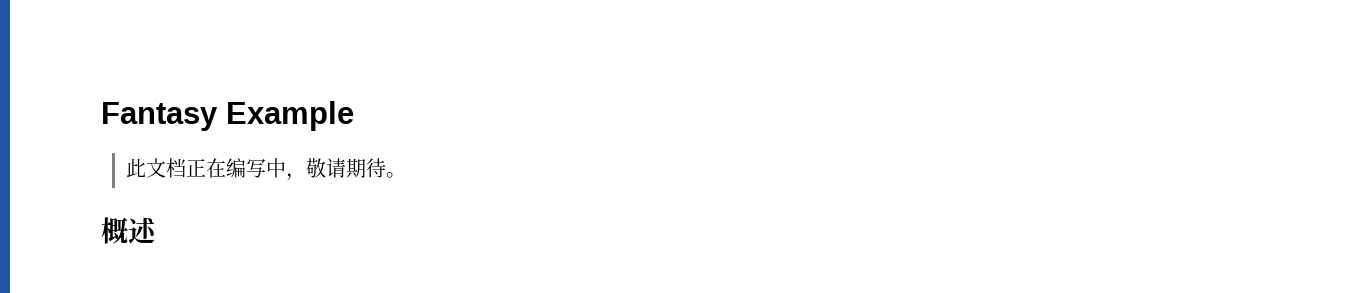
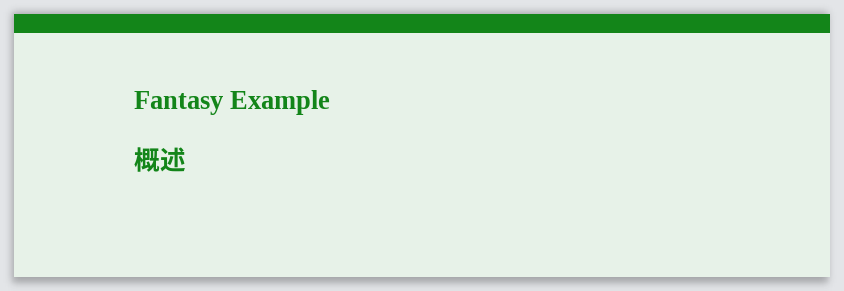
[125,158,406,181] // 此文档正在编写中，敬请期待。 -> (331, 102) none

